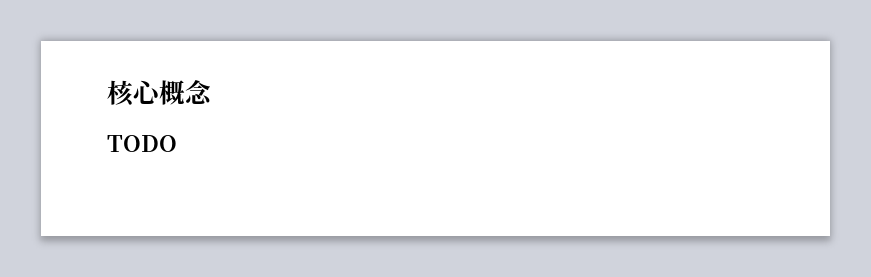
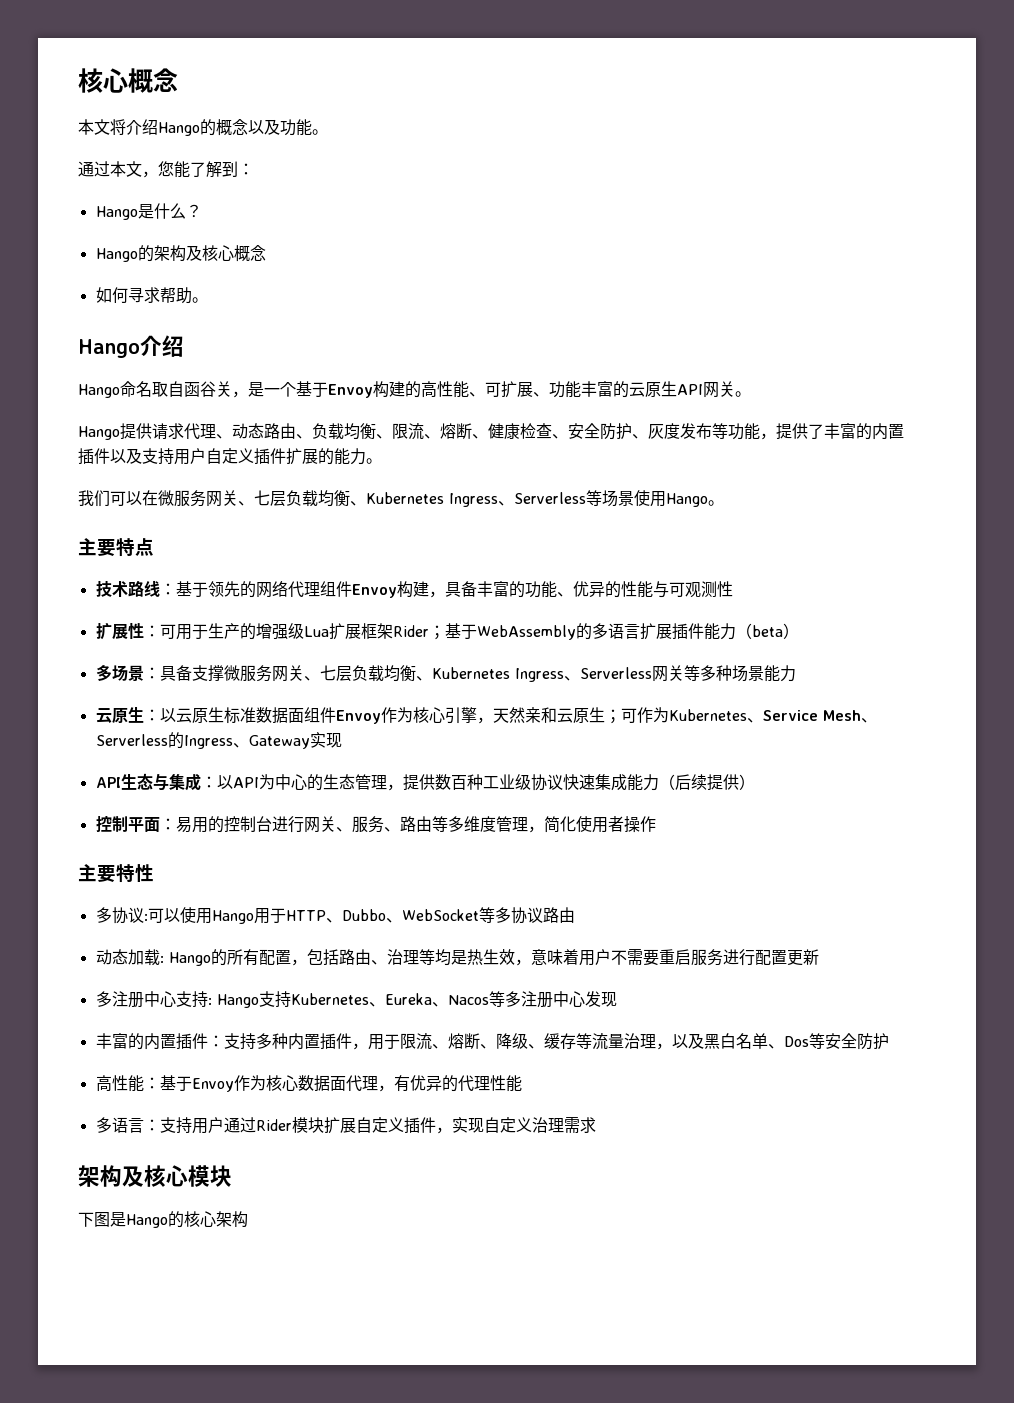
[107,80,213,107] [107,135,177,152] 核心概念 // TODO -> [78,68,178,93] [78,119,328,136] [78,161,254,178] [95,203,202,220] [95,245,266,262] [95,287,208,304] [78,335,184,358] [78,381,751,398] [78,423,904,440] [78,448,382,465] [78,490,724,507] [78,538,154,557] [95,580,733,598] [95,622,799,640] [95,665,796,682] [95,707,877,724] [95,732,342,749] [95,773,755,791] [95,816,656,833] [78,864,154,883] [95,907,575,924] [95,949,819,966] [95,991,617,1008] [95,1033,889,1050] [95,1075,522,1092] [95,1117,596,1134] [78,1165,232,1187] [78,1211,248,1228] 核心概念 // 本文将介绍Hango的概念以及功能。 // 通过本文，您能了解到： // Hango是什么？ // Hango的架构及核心概念 // 如何寻求帮助。 // Hango介绍 // Hango命名取自函谷关，是一个基于Envoy构建的高性能、可扩展、功能丰富的云原生API网关。 // Hango提供请求代理、动态路由、负载均衡、限流、熔断、健康检查、安全防护、灰度发布等功能，提供了丰富的内置插件以及支持用户自定义插件扩展的能力。 // 我们可以在微服务网关、七层负载均衡、Kubernetes Ingress、Serverless等场景使用Hango。 // 主要特点 // 技术路线：基于领先的网络代理组件Envoy构建，具备丰富的功能、优异的性能与可观测性 // 扩展性：可用于生产的增强级Lua扩展框架Rider；基于WebAssembly的多语言扩展插件能力（beta） // 多场景：具备支撑微服务网关、七层负载均衡、Kubernetes Ingress、Serverless网关等多种场景能力 // 云原生：以云原生标准数据面组件Envoy作为核心引擎，天然亲和云原生；可作为Kubernetes、Service Mesh、Serverless的Ingress、Gateway实现 // API生态与集成：以API为中心的生态管理，提供数百种工业级协议快速集成能力（后续提供） // 控制平面：易用的控制台进行网关、服务、路由等多维度管理，简化使用者操作 // 主要特性 // 多协议:可以使用Hango用于HTTP、Dubbo、WebSocket等多协议路由 // 动态加载: Hango的所有配置，包括路由、治理等均是热生效，意味着用户不需要重启服务进行配置更新 // 多注册中心支持: Hango支持Kubernetes、Eureka、Nacos等多注册中心发现 // 丰富的内置插件：支持多种内置插件，用于限流、熔断、降级、缓存等流量治理，以及黑白名单、Dos等安全防护 // 高性能：基于Envoy作为核心数据面代理，有优异的代理性能 // 多语言：支持用户通过Rider模块扩展自定义插件，实现自定义治理需求 // 架构及核心模块 // 下图是Hango的核心架构

